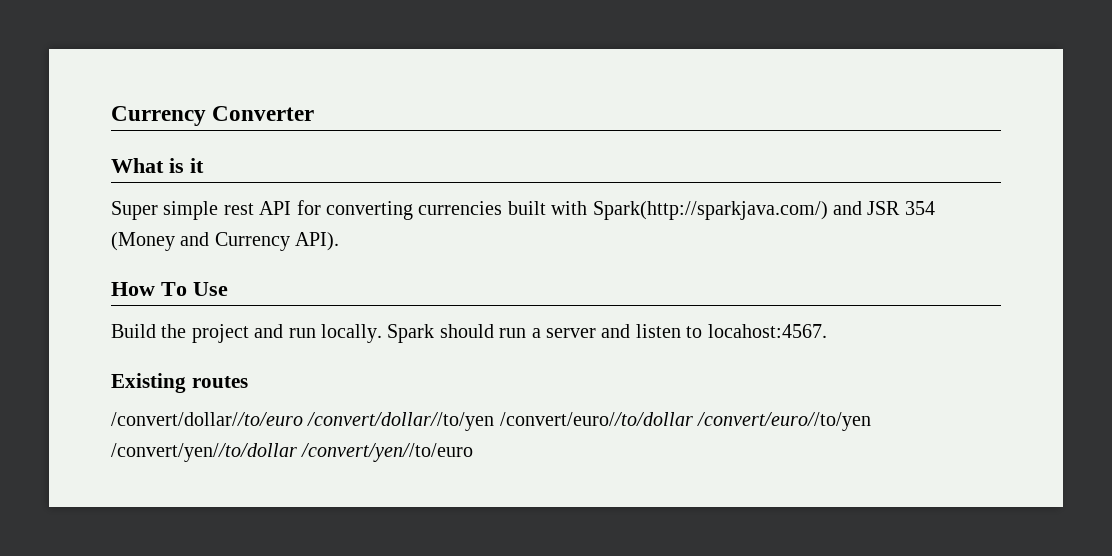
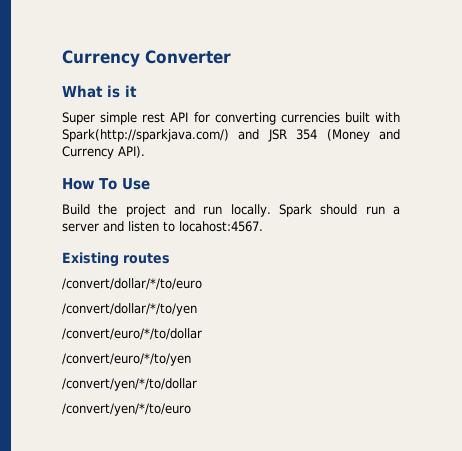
[111,412,872,431] [111,443,474,462] /convert/dollar//to/euro /convert/dollar//to/yen /convert/euro//to/dollar /convert/euro//to/yen /convert/yen//to/dollar /convert/yen//to/euro -> [62,278,202,290] [62,303,197,316] [62,328,202,340] [62,353,191,366] [62,378,197,391] [62,403,191,416] /convert/dollar/*/to/euro // /convert/dollar/*/to/yen // /convert/euro/*/to/dollar // /convert/euro/*/to/yen // /convert/yen/*/to/dollar // /convert/yen/*/to/euro

